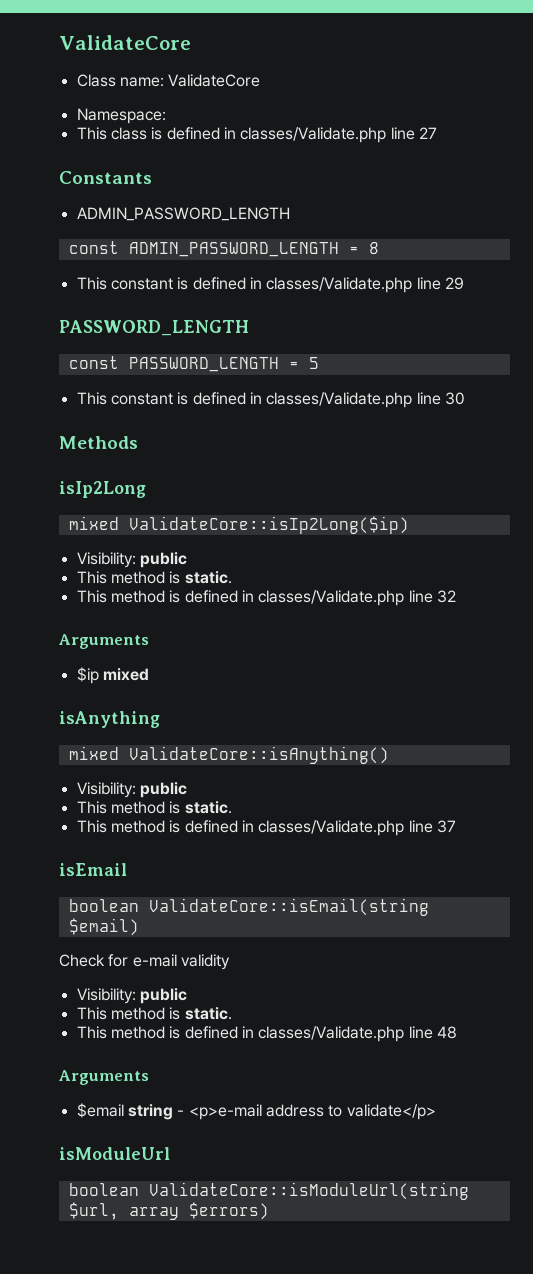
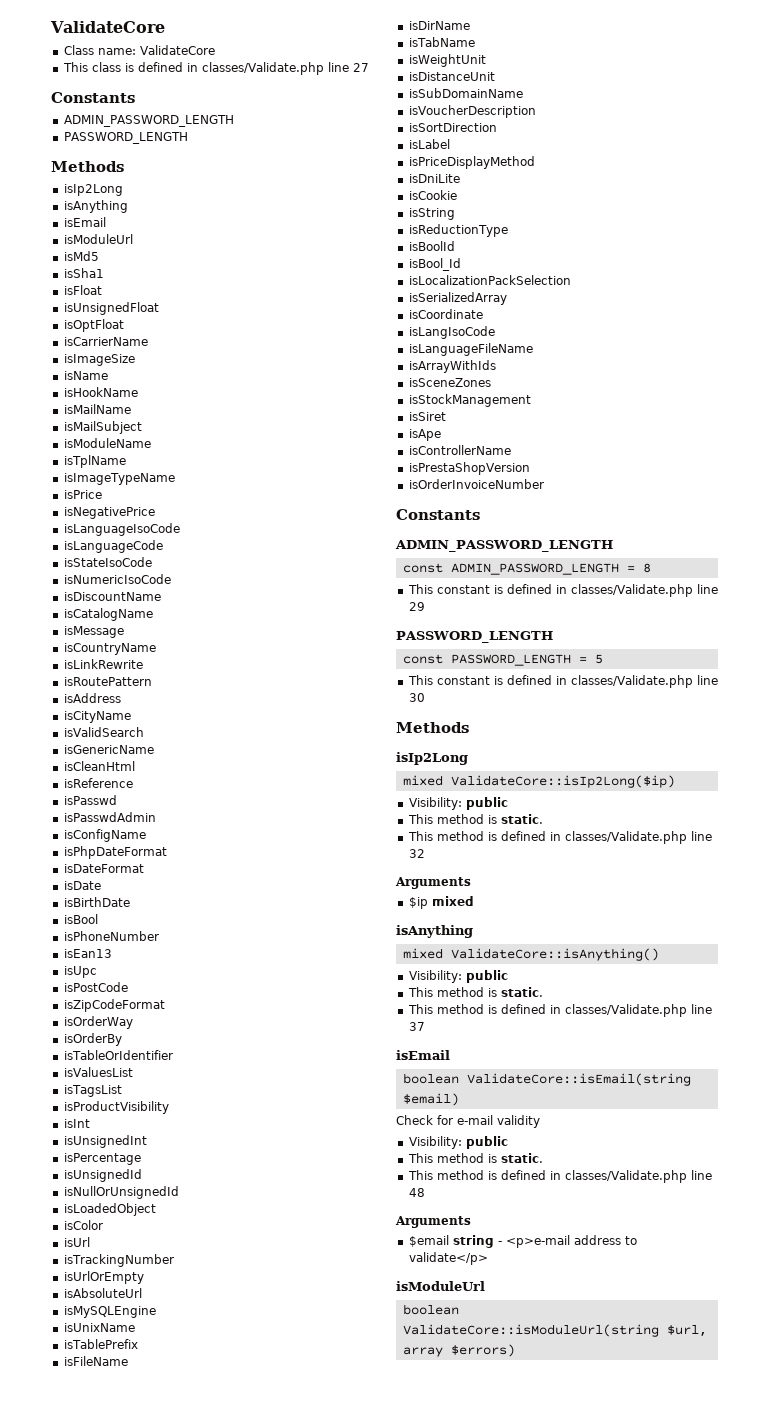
[76,108,166,124] // Namespace: -> (215, 50) none
(290, 214) none -> [63,132,188,144] [51,161,124,172] [63,184,123,196] [63,200,128,213] [63,217,106,227] [63,234,133,244] [63,251,99,261] [63,268,104,278] [63,285,102,295] [63,302,159,315] [63,319,124,332] [63,337,148,346] [63,354,135,366] [63,371,108,380] [63,387,138,397] [63,404,131,414] [63,421,142,434] [63,438,151,448] [63,455,126,468] [63,473,175,485] [63,490,102,499] [63,507,155,519] [63,523,180,536] [63,540,163,553] [63,557,152,567] [63,574,171,584] [63,592,161,601] [63,608,153,621] [63,626,124,638] [63,643,156,655] [63,659,143,669] [63,677,152,686] [63,693,121,703] [63,711,131,723] [63,727,144,737] [63,745,154,754] [63,761,135,771] [63,778,133,788] [63,795,117,805] [63,812,156,822] [63,829,146,842] [63,846,167,859] [63,864,144,873] [63,881,101,890] [63,897,130,907] [63,914,98,924] [63,931,159,941] [63,949,112,958] [63,966,97,978] [63,982,128,992] [63,999,165,1012] [63,1016,133,1029] [63,1033,122,1046] [63,1050,173,1060] [63,1067,133,1077] [63,1085,122,1097] [63,1101,169,1114] [63,1119,90,1128] [63,1135,147,1148] [63,1153,141,1165] [63,1169,142,1182] [63,1186,179,1199] [63,1203,156,1216] [63,1220,103,1230] [63,1237,90,1247] [63,1254,174,1267] [63,1271,144,1284] [63,1288,142,1298] [63,1306,156,1318] [63,1323,135,1332] [63,1339,138,1349] [63,1356,128,1366] [408,21,470,30] [408,37,475,47] [408,54,486,67] [408,72,495,81] [408,88,523,98] [408,105,536,118] [408,123,497,132] [408,139,450,149] [408,156,535,169] [408,174,460,183] [408,190,457,200] [408,208,455,220] [408,224,508,237] [408,241,455,251] [408,258,461,271] [408,275,571,285] [408,292,507,305] [408,309,483,319] [408,326,495,339] [408,343,533,356] [408,360,496,373] [408,378,491,387] [408,394,531,407] [408,412,446,421] [408,429,441,441] [408,445,511,455] [408,462,530,475] [408,479,544,489] [396,509,480,520] [395,540,613,552] // PASSWORD_LENGTH // Methods // isIp2Long // isAnything // isEmail // isModuleUrl // isMd5 // isSha1 // isFloat // isUnsignedFloat // isOptFloat // isCarrierName // isImageSize // isName // isHookName // isMailName // isMailSubject // isModuleName // isTplName // isImageTypeName // isPrice // isNegativePrice // isLanguageIsoCode // isLanguageCode // isStateIsoCode // isNumericIsoCode // isDiscountName // isCatalogName // isMessage // isCountryName // isLinkRewrite // isRoutePattern // isAddress // isCityName // isValidSearch // isGenericName // isCleanHtml // isReference // isPasswd // isPasswdAdmin // isConfigName // isPhpDateFormat // isDateFormat // isDate // isBirthDate // isBool // isPhoneNumber // isEan13 // isUpc // isPostCode // isZipCodeFormat // isOrderWay // isOrderBy // isTableOrIdentifier // isValuesList // isTagsList // isProductVisibility // isInt // isUnsignedInt // isPercentage // isUnsignedId // isNullOrUnsignedId // isLoadedObject // isColor // isUrl // isTrackingNumber // isUrlOrEmpty // isAbsoluteUrl // isMySQLEngine // isUnixName // isTablePrefix // isFileName // isDirName // isTabName // isWeightUnit // isDistanceUnit // isSubDomainName // isVoucherDescription // isSortDirection // isLabel // isPriceDisplayMethod // isDniLite // isCookie // isString // isReductionType // isBoolId // isBool_Id // isLocalizationPackSelection // isSerializedArray // isCoordinate // isLangIsoCode // isLanguageFileName // isArrayWithIds // isSceneZones // isStockManagement // isSiret // isApe // isControllerName // isPrestaShopVersion // isOrderInvoiceNumber // Constants // ADMIN_PASSWORD_LENGTH

